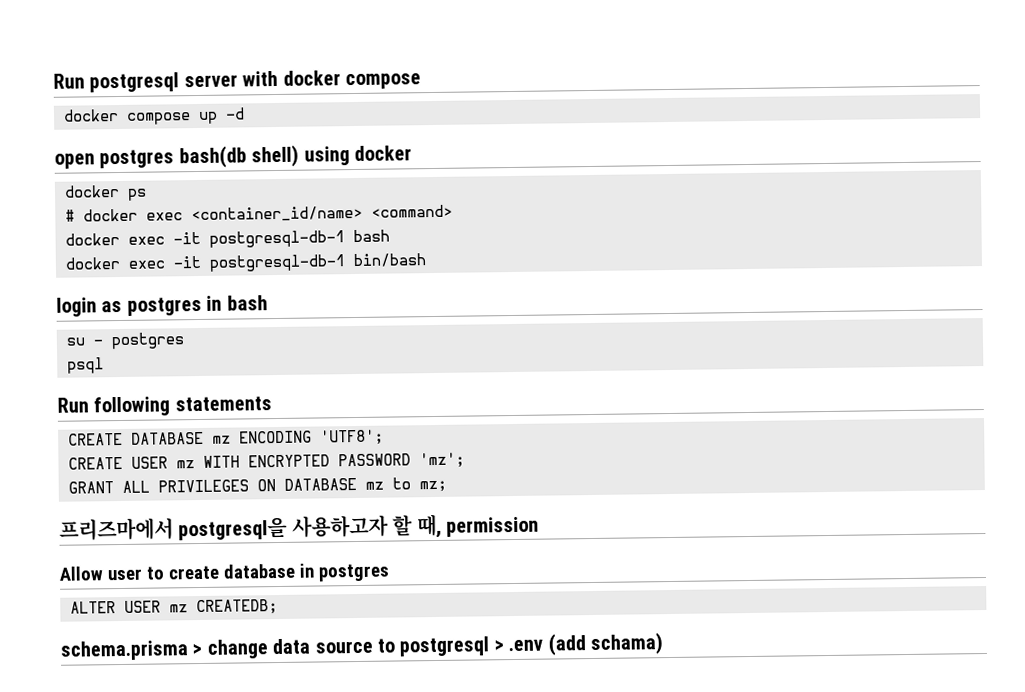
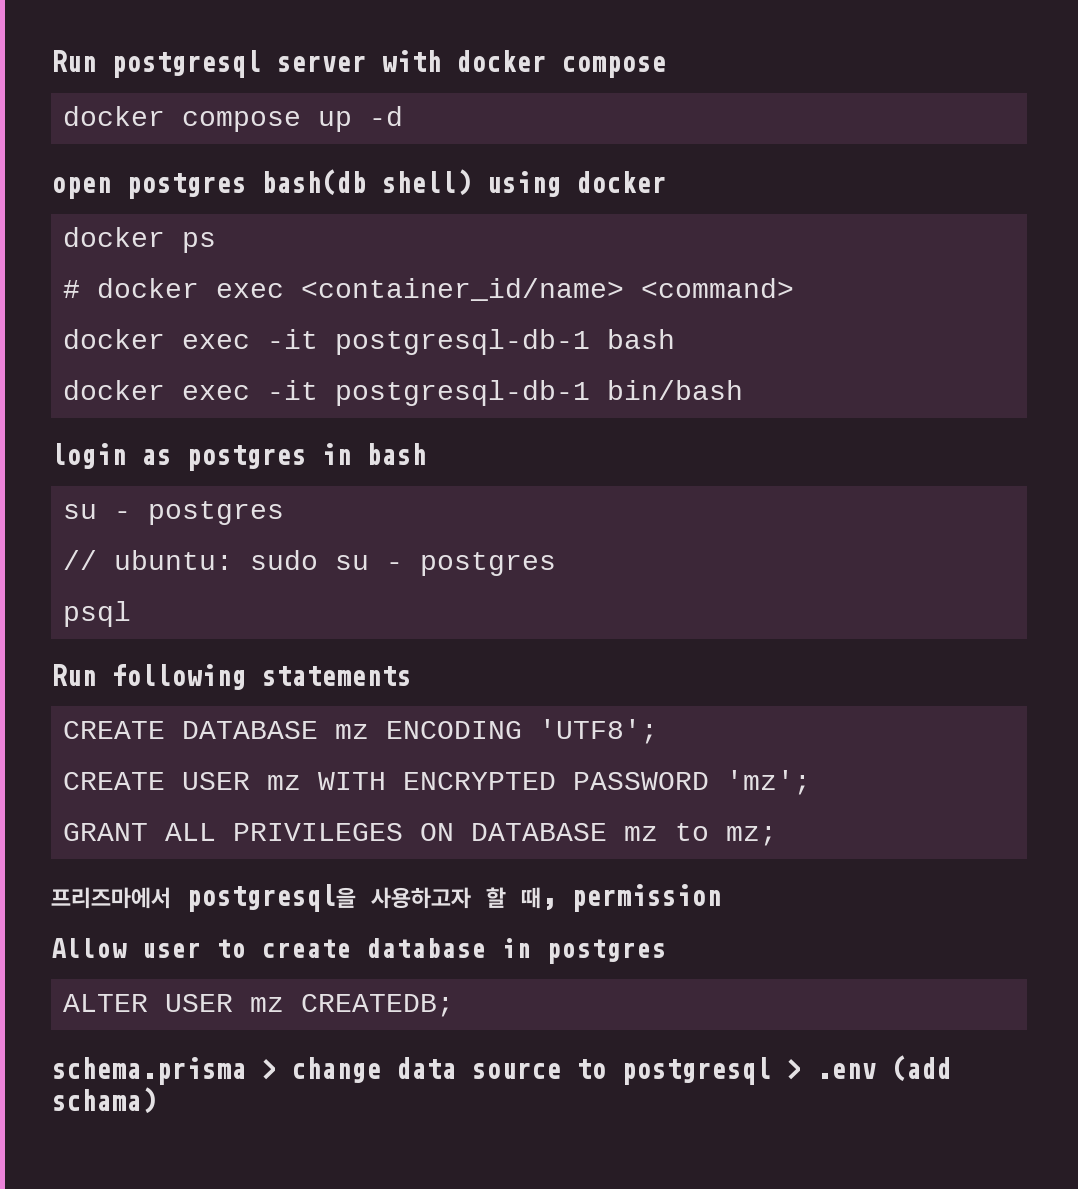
(185, 341) none -> [63,550,556,576] // // ubuntu: sudo su - postgres

